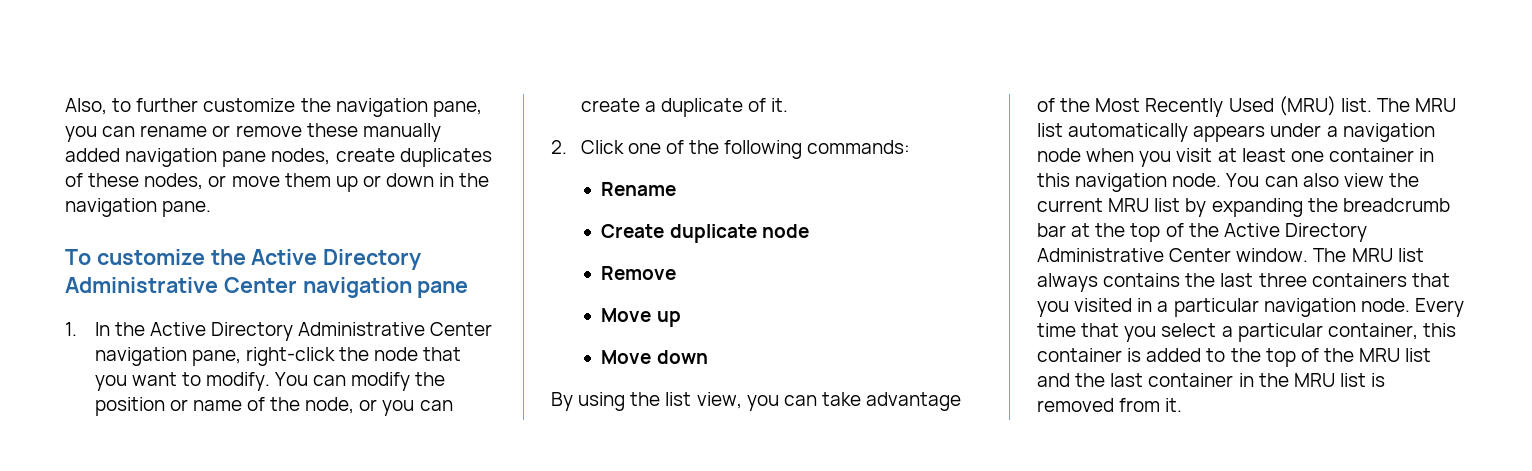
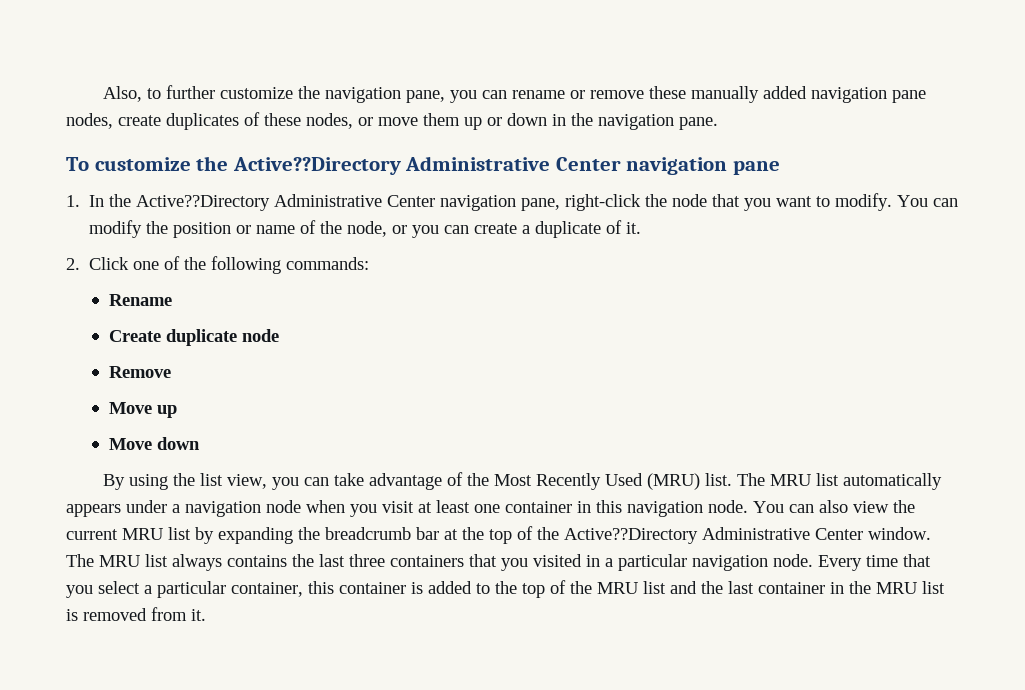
[251,249,422,270] Active Directory -> [232,157,401,175] Active??Directory
[149,322,293,341] Active Directory -> [136,195,271,211] Active??Directory
[1223,223,1367,242] Active Directory -> [564,528,698,544] Active??Directory

